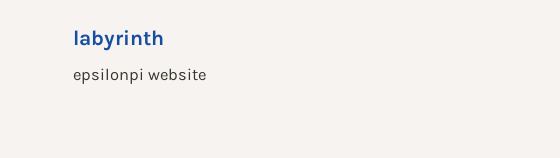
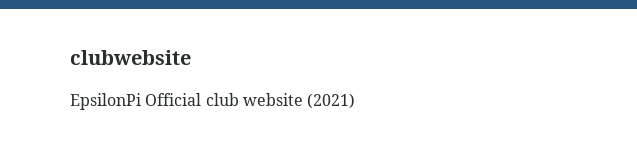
[73,30,164,51] [73,68,207,84] labyrinth // epsilonpi website -> [70,50,191,65] [70,93,356,110] clubwebsite // EpsilonPi Official club website (2021)

